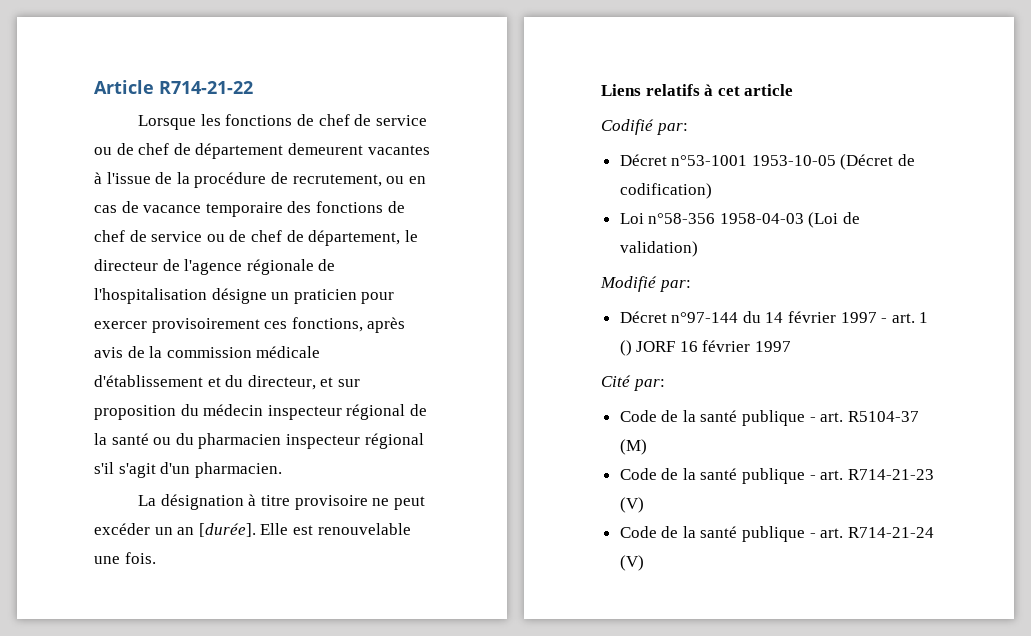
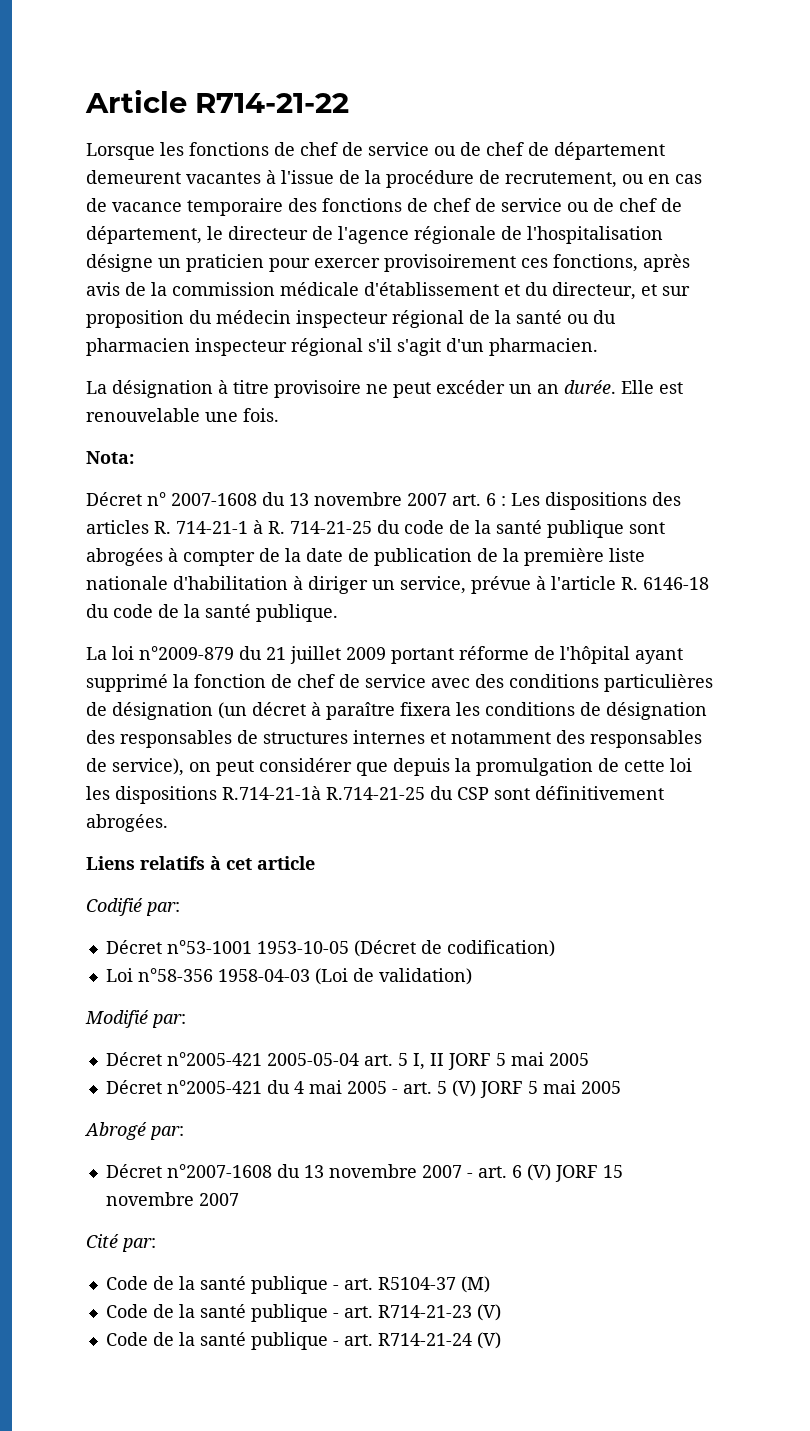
[198,523,256,537] [durée]. -> [564,380,616,394] durée.
(156, 558) none -> [86,451,134,464] [86,492,681,510] [86,520,665,538] [86,548,645,566] [86,576,709,594] [86,604,338,622] [86,646,683,664] [86,674,713,692] [86,702,707,720] [86,730,702,748] [86,758,692,776] [86,786,664,804] [86,814,168,832] // Nota: // Décret n° 2007-1608 du 13 novembre 2007 art. 6 : Les dispositions des articles R. 714-21-1 à R. 714-21-25 du code de la santé publique sont abrogées à compter de la date de publication de la première liste nationale d'habilitation à diriger un service, prévue à l'article R. 6146-18 du code de la santé publique. // La loi n°2009-879 du 21 juillet 2009 portant réforme de l'hôpital ayant supprimé la fonction de chef de service avec des conditions particulières de désignation (un décret à paraître fixera les conditions de désignation des responsables de structures internes et notamment des responsables de service), on peut considérer que depuis la promulgation de cette loi les dispositions R.714-21-1à R.714-21-25 du CSP sont définitivement abrogées.
[671,311,929,323] [619,340,792,356] n°97-144 du 14 février 1997 - art. 1 () JORF 16 février 1997 -> [166,1052,589,1070] [105,1080,621,1098] [84,1122,184,1140] [105,1164,623,1182] [105,1192,239,1206] n°2005-421 2005-05-04 art. 5 I, II JORF 5 mai 2005 // Décret n°2005-421 du 4 mai 2005 - art. 5 (V) JORF 5 mai 2005 // Abrogé par: // Décret n°2007-1608 du 13 novembre 2007 - art. 6 (V) JORF 15 novembre 2007

